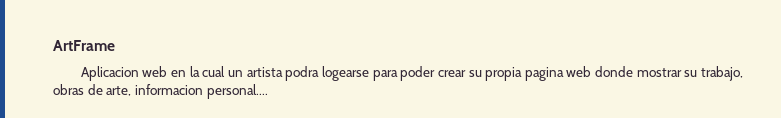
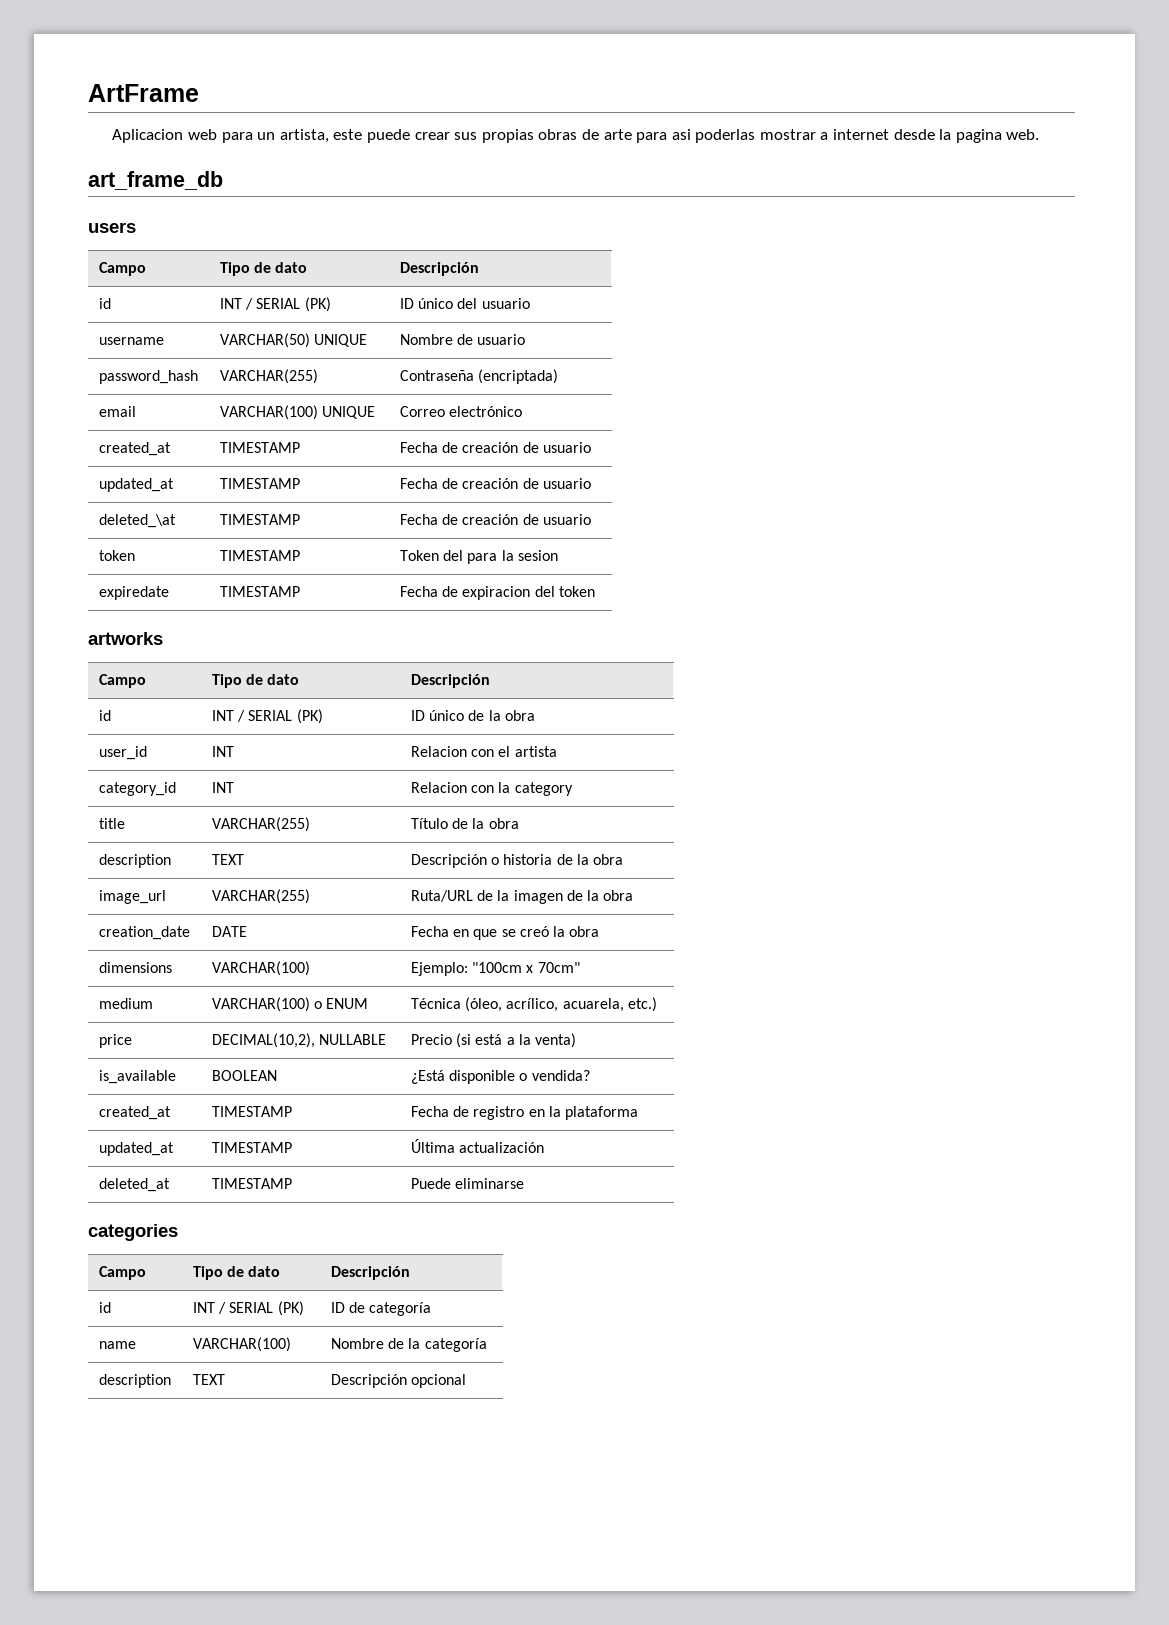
[171,66,744,81] [53,84,268,99] en la cual un artista podra logearse para poder crear su propia pagina web donde mostrar su trabajo, obras de arte, informacion personal.... -> [221,129,1040,143] [88,171,223,190] [88,222,136,233] [98,262,146,276] [219,262,308,276] [399,262,479,276] [98,298,111,309] [219,297,331,312] [399,298,530,309] [98,337,164,345] [219,333,368,348] [399,334,526,345] [98,370,198,384] [219,369,318,384] [399,369,559,384] [98,406,136,417] [219,405,376,420] [399,406,523,417] [98,442,171,456] [219,442,300,453] [399,442,591,453] [98,478,174,492] [219,478,300,489] [399,478,591,489] [98,514,176,528] [219,514,300,525] [399,514,591,525] [98,550,135,561] [219,550,300,561] [399,550,558,564] [98,586,169,600] [219,586,300,597] [399,586,595,600] [88,632,163,645] [98,674,146,688] [211,674,300,688] [410,674,490,688] [98,710,111,721] [211,709,323,724] [410,710,535,721] [98,746,147,760] [211,746,234,757] [410,746,557,757] [98,782,176,796] [211,782,234,793] [410,782,573,796] [98,818,125,829] [211,817,310,832] [410,818,519,829] [98,854,171,868] [211,854,244,865] [410,854,623,868] [98,890,166,904] [211,889,310,904] [410,890,634,904] [98,926,190,940] [211,926,247,937] [410,926,600,940] [98,962,172,973] [211,961,310,976] [410,962,580,976] [98,998,153,1009] [211,997,369,1012] [410,997,657,1012] [98,1034,132,1048] [211,1033,387,1048] [410,1033,576,1048] [98,1070,176,1084] [211,1070,277,1081] [410,1070,590,1084] [98,1106,171,1120] [211,1106,292,1117] [410,1106,638,1120] [98,1142,174,1156] [211,1142,292,1153] [410,1139,545,1153] [98,1178,170,1192] [211,1178,292,1189] [410,1178,525,1189] [88,1224,178,1241] [98,1266,146,1280] [192,1266,281,1280] [330,1266,410,1280] [98,1302,111,1313] [192,1301,304,1316] [330,1302,432,1316] [98,1341,136,1349] [192,1337,291,1352] [330,1338,487,1352] [98,1374,171,1388] [192,1374,225,1385] [330,1374,467,1388] para un artista, este puede crear sus propias obras de arte para asi poderlas mostrar a internet desde la pagina web. // art_frame_db // users // Campo | Tipo de dato | Descripción // id | INT / SERIAL (PK) | ID único del usuario // username | VARCHAR(50) UNIQUE | Nombre de usuario // password_hash | VARCHAR(255) | Contraseña (encriptada) // email | VARCHAR(100) UNIQUE | Correo electrónico // created_at | TIMESTAMP | Fecha de creación de usuario // updated_at | TIMESTAMP | Fecha de creación de usuario // deleted_\at | TIMESTAMP | Fecha de creación de usuario // token | TIMESTAMP | Token del para la sesion // expiredate | TIMESTAMP | Fecha de expiracion del token // artworks // Campo | Tipo de dato | Descripción // id | INT / SERIAL (PK) | ID único de la obra // user_id | INT | Relacion con el artista // category_id | INT | Relacion con la category // title | VARCHAR(255) | Título de la obra // description | TEXT | Descripción o historia de la obra // image_url | VARCHAR(255) | Ruta/URL de la imagen de la obra // creation_date | DATE | Fecha en que se creó la obra // dimensions | VARCHAR(100) | Ejemplo: "100cm x 70cm" // medium | VARCHAR(100) o ENUM | Técnica (óleo, acrílico, acuarela, etc.) // price | DECIMAL(10,2), NULLABLE | Precio (si está a la venta) // is_available | BOOLEAN | ¿Está disponible o vendida? // created_at | TIMESTAMP | Fecha de registro en la plataforma // updated_at | TIMESTAMP | Última actualización // deleted_at | TIMESTAMP | Puede eliminarse // categories // Campo | Tipo de dato | Descripción // id | INT / SERIAL (PK) | ID de categoría // name | VARCHAR(100) | Nombre de la categoría // description | TEXT | Descripción opcional

